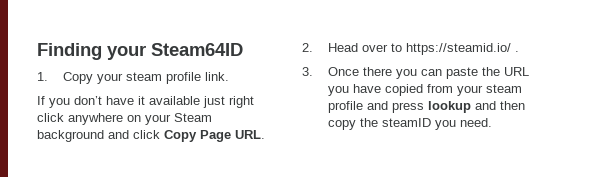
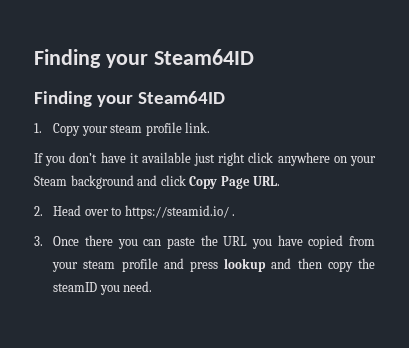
[37,43,243,60] Finding your Steam64ID -> [34,49,254,68] [34,91,226,107] Finding your Steam64ID // Finding your Steam64ID

